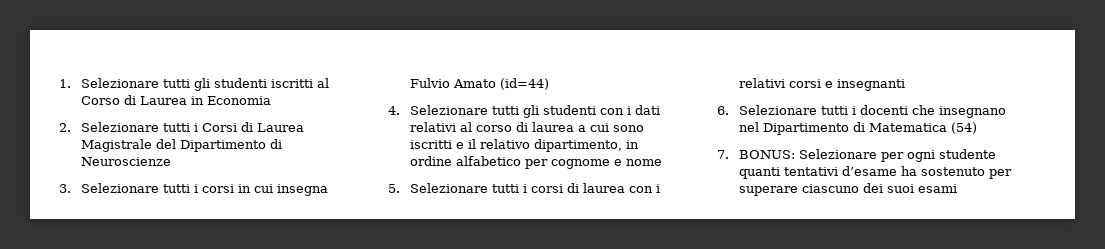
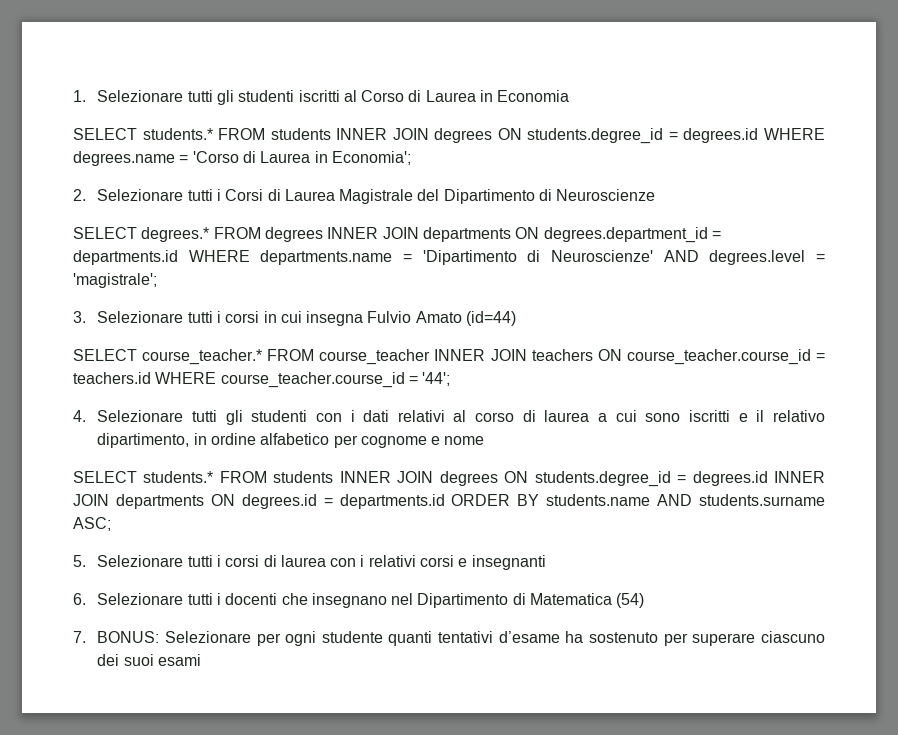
(272, 100) none -> [73,128,825,144] [73,151,411,166] // SELECT students.* FROM students INNER JOIN degrees ON students.degree_id = degrees.id WHERE degrees.name = 'Corso di Laurea in Economia';
(172, 161) none -> [73,227,721,243] [73,250,825,265] [73,273,157,288] // SELECT degrees.* FROM degrees INNER JOIN departments ON degrees.department_id = departments.id WHERE departments.name = 'Dipartimento di Neuroscienze' AND degrees.level = 'magistrale';
(550, 84) none -> [73,349,825,365] [73,372,451,388] // SELECT course_teacher.* FROM course_teacher INNER JOIN teachers ON course_teacher.course_id = teachers.id WHERE course_teacher.course_id = '44';
(663, 162) none -> [73,471,825,487] [73,494,826,509] [73,517,111,531] // SELECT students.* FROM students INNER JOIN degrees ON students.degree_id = degrees.id INNER JOIN departments ON degrees.id = departments.id ORDER BY students.name AND students.surname ASC;

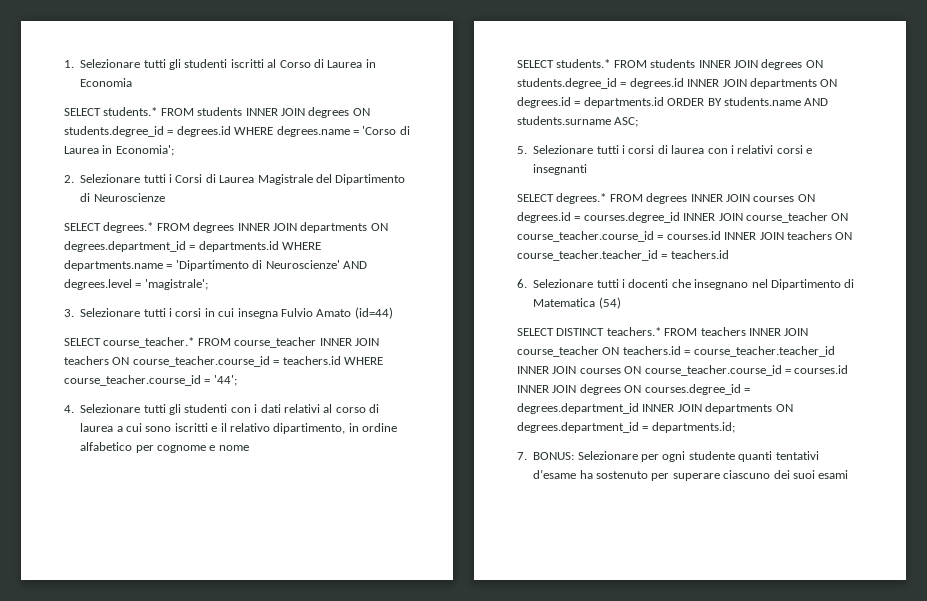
(546, 562) none -> [517,193,815,204] [517,212,849,223] [517,231,853,242] [517,250,729,261] // SELECT degrees.* FROM degrees INNER JOIN courses ON degrees.id = courses.degree_id INNER JOIN course_teacher ON course_teacher.course_id = courses.id INNER JOIN teachers ON course_teacher.teacher_id = teachers.id
(645, 600) none -> [517,327,809,336] [517,346,835,357] [517,365,849,376] [517,384,750,395] [517,403,793,414] [517,422,735,433] // SELECT DISTINCT teachers.* FROM teachers INNER JOIN course_teacher ON teachers.id = course_teacher.teacher_id INNER JOIN courses ON course_teacher.course_id = courses.id INNER JOIN degrees ON courses.degree_id = degrees.department_id INNER JOIN departments ON degrees.department_id = departments.id;

